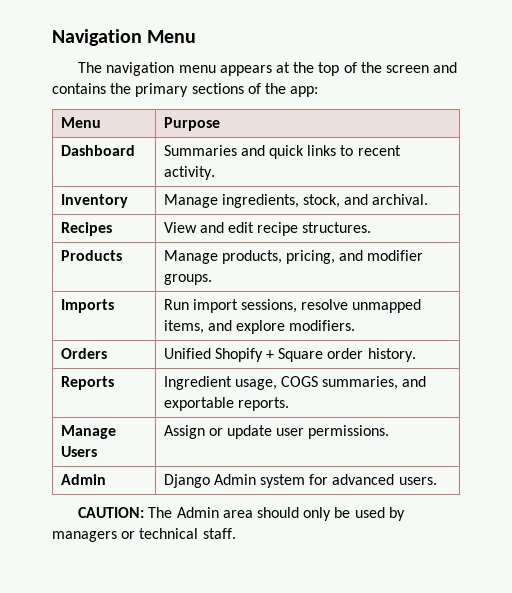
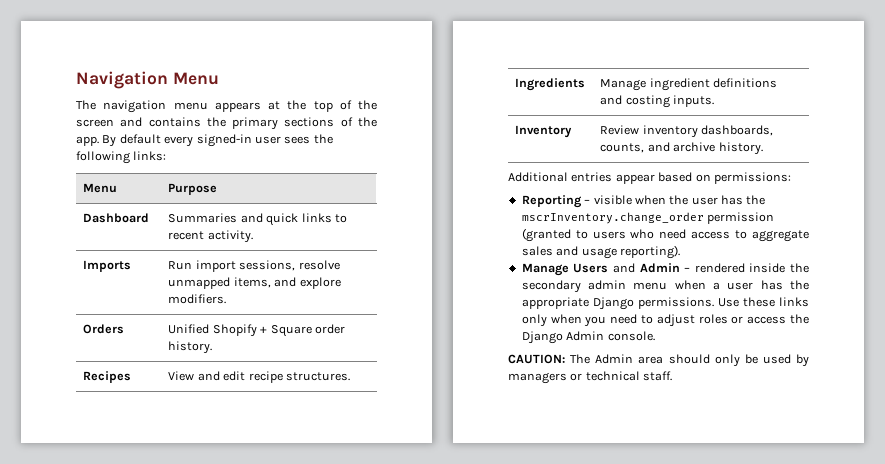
[290,86,319,97] app: -> [76,134,333,147] [76,151,167,164] app. By default every signed-in user sees the following links:
[60,194,128,208] [163,194,429,208] [60,222,112,236] [163,222,372,236] [60,250,122,261] [163,250,424,264] [163,274,212,285] // Inventory | Manage ingredients, stock, and archival. // Recipes | View and edit recipe structures. // Products | Manage products, pricing, and modifier groups. -> (253, 236) none
[60,376,114,390] [163,376,427,390] [163,397,289,411] [60,425,116,439] [60,446,97,457] [163,425,390,439] [60,474,106,485] [163,474,437,488] Reports | Ingredient usage, COGS summaries, and exportable reports. // Manage Users | Assign or update user permissions. // Admin | Django Admin system for advanced users. -> [83,371,132,383] [168,371,350,383] [515,78,586,91] [600,78,778,91] [600,95,715,108] [515,125,573,138] [600,125,774,138] [600,142,763,155] [508,172,791,184] [521,195,766,208] [521,212,775,224] [521,228,809,242] [521,245,680,259] [521,263,809,276] [521,280,809,293] [521,297,809,310] [521,314,809,327] [521,331,655,344] Recipes | View and edit recipe structures. // Ingredients | Manage ingredient definitions and costing inputs. // Inventory | Review inventory dashboards, counts, and archive history. // Additional entries appear based on permissions: // Reporting – visible when the user has the mscrInventory.change_order permission (granted to users who need access to aggregate sales and usage reporting). // Manage Users and Admin – rendered inside the secondary admin menu when a user has the appropriate Django permissions. Use these links only when you need to adjust roles or access the Django Admin console.

